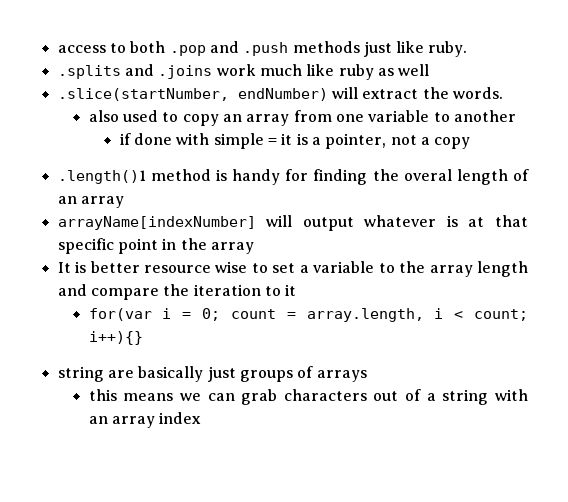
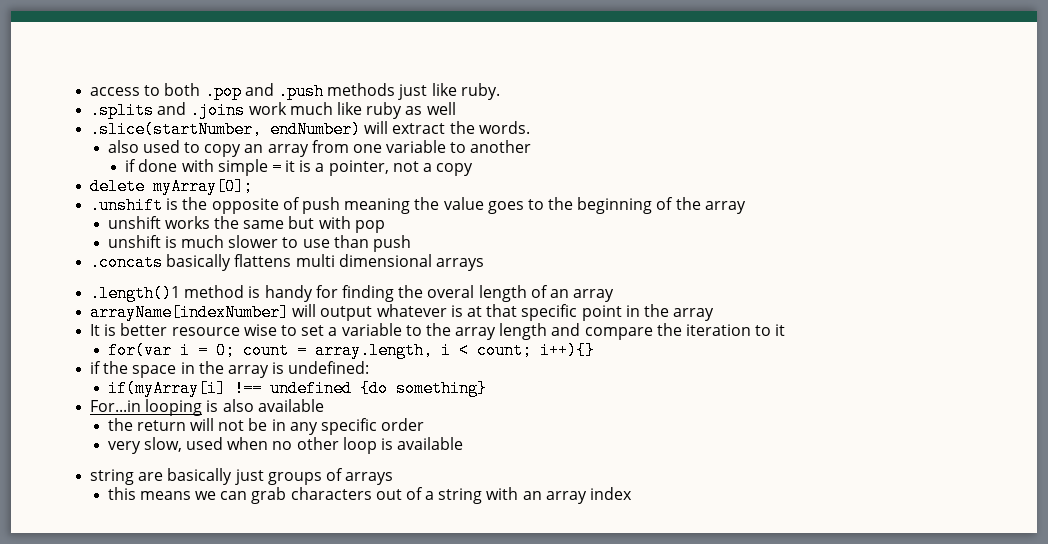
(471, 143) none -> [90,178,254,195] [90,197,746,214] [107,216,385,233] [107,235,411,252] [90,254,484,271] // delete myArray[0]; // .unshift is the opposite of push meaning the value goes to the beginning of the array // unshift works the same but with pop // unshift is much slower to use than push // .concats basically flattens multi dimensional arrays
(143, 338) none -> [90,361,370,378] [107,380,487,397] [90,399,324,416] [107,418,425,435] [107,437,464,454] // if the space in the array is undefined: // if(myArray[i] !== undefined {do something} // For...in looping is also available // the return will not be in any specific order // very slow, used when no other loop is available

